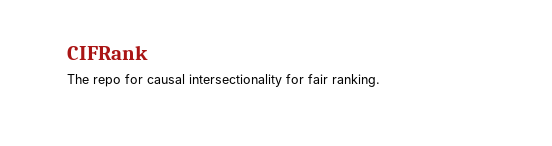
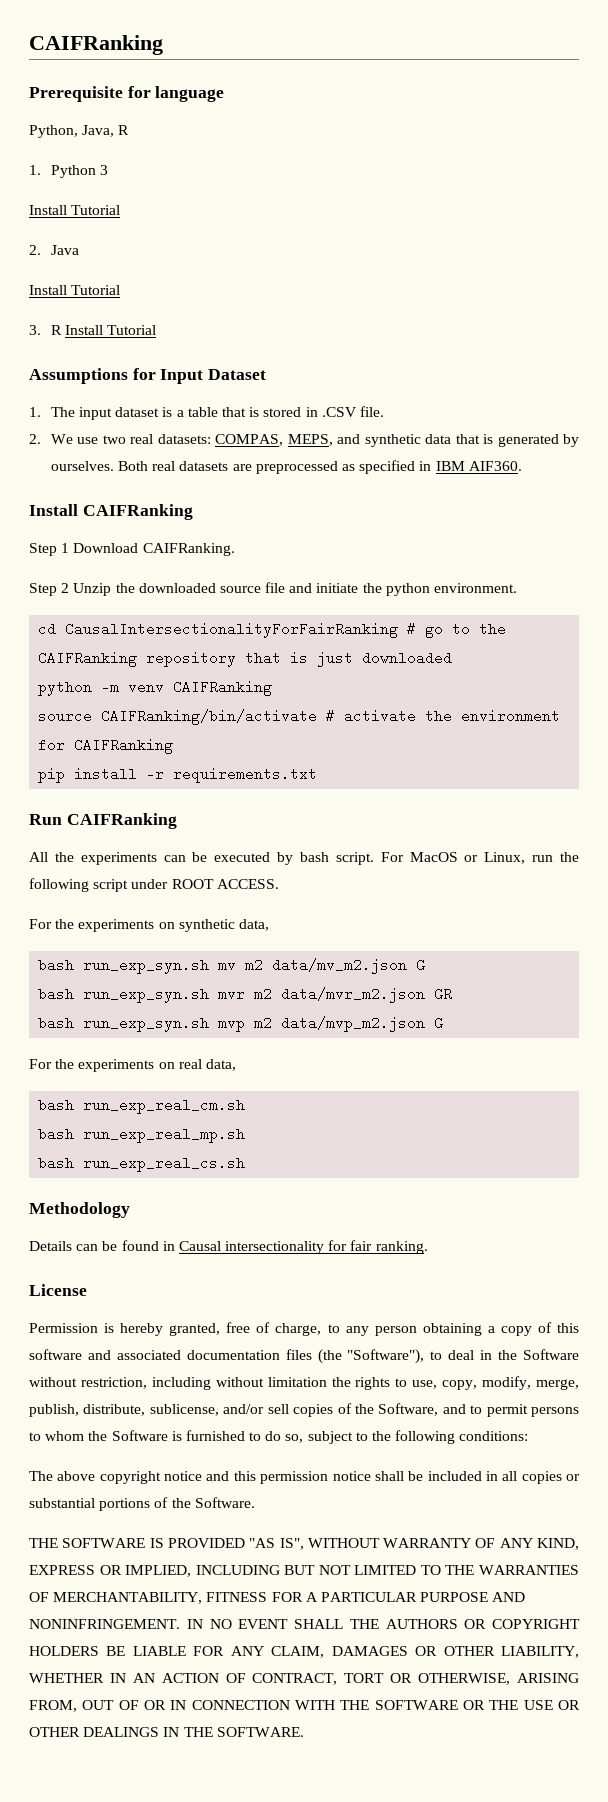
[67,45,148,60] [67,74,380,87] CIFRank // The repo for causal intersectionality for fair ranking. -> [29,35,163,55] [29,86,225,102] [29,125,130,138] [29,165,109,178] [29,205,121,215] [29,245,79,255] [29,285,121,295] [29,325,157,335] [29,368,267,384] [29,406,384,420] [29,434,579,447] [50,460,522,474] [29,504,193,520] [29,543,235,556] [29,582,518,596] [38,622,507,638] [38,651,453,667] [38,680,273,696] [38,709,561,725] [38,738,174,754] [38,767,318,783] [29,813,177,829] [29,852,579,865] [29,878,279,892] [29,919,269,932] [38,958,426,974] [38,987,453,1003] [38,1016,444,1032] [29,1059,236,1072] [38,1098,246,1114] [38,1127,246,1143] [38,1156,246,1172] [29,1202,130,1218] [29,1240,428,1254] [29,1284,87,1296] [29,1322,579,1336] [29,1349,579,1364] [29,1376,579,1390] [29,1403,580,1417] [29,1430,529,1444] [29,1471,580,1484] [29,1497,255,1511] [29,1538,579,1550] [29,1565,579,1577] [29,1592,526,1604] [29,1619,580,1629] [29,1646,580,1658] [29,1673,580,1685] [29,1700,580,1712] [29,1727,304,1737] CAIFRanking // Prerequisite for language // Python, Java, R // 1. Python 3 // Install Tutorial // 2. Java // Install Tutorial // 3. R Install Tutorial // Assumptions for Input Dataset // 1. The input dataset is a table that is stored in .CSV file. // 2. We use two real datasets: COMPAS, MEPS, and synthetic data that is generated by ourselves. Both real datasets are preprocessed as specified in IBM AIF360. // Install CAIFRanking // Step 1 Download CAIFRanking. // Step 2 Unzip the downloaded source file and initiate the python environment. // cd CausalIntersectionalityForFairRanking # go to the CAIFRanking repository that is just downloaded // python -m venv CAIFRanking // source CAIFRanking/bin/activate # activate the environment for CAIFRanking // pip install -r requirements.txt // Run CAIFRanking // All the experiments can be executed by bash script. For MacOS or Linux, run the following script under ROOT ACCESS. // For the experiments on synthetic data, // bash run_exp_syn.sh mv m2 data/mv_m2.json G // bash run_exp_syn.sh mvr m2 data/mvr_m2.json GR // bash run_exp_syn.sh mvp m2 data/mvp_m2.json G // For the experiments on real data, // bash run_exp_real_cm.sh // bash run_exp_real_mp.sh // bash run_exp_real_cs.sh // Methodology // Details can be found in Causal intersectionality for fair ranking. // License // Permission is hereby granted, free of charge, to any person obtaining a copy of this software and associated documentation files (the "Software"), to deal in the Software without restriction, including without limitation the rights to use, copy, modify, merge, publish, distribute, sublicense, and/or sell copies of the Software, and to permit persons to whom the Software is furnished to do so, subject to the following conditions: // The above copyright notice and this permission notice shall be included in all copies or substantial portions of the Software. // THE SOFTWARE IS PROVIDED "AS IS", WITHOUT WARRANTY OF ANY KIND, EXPRESS OR IMPLIED, INCLUDING BUT NOT LIMITED TO THE WARRANTIES OF MERCHANTABILITY, FITNESS FOR A PARTICULAR PURPOSE AND NONINFRINGEMENT. IN NO EVENT SHALL THE AUTHORS OR COPYRIGHT HOLDERS BE LIABLE FOR ANY CLAIM, DAMAGES OR OTHER LIABILITY, WHETHER IN AN ACTION OF CONTRACT, TORT OR OTHERWISE, ARISING FROM, OUT OF OR IN CONNECTION WITH THE SOFTWARE OR THE USE OR OTHER DEALINGS IN THE SOFTWARE.

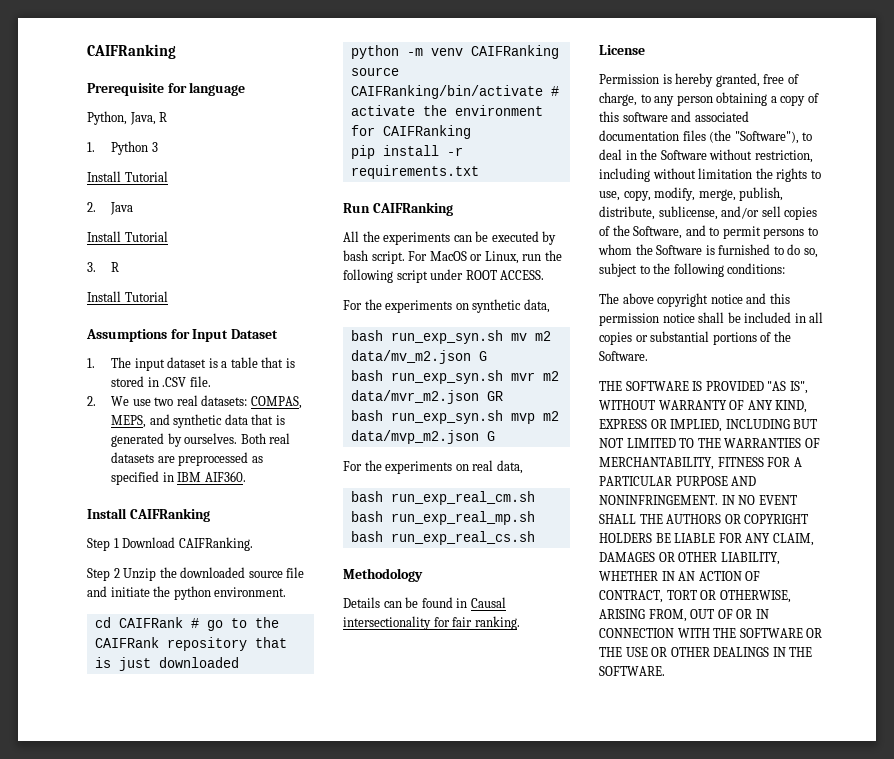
(62, 330) none -> (120, 267) //
[65,622,399,638] CausalIntersectionalityForFairRanking -> [118,617,183,628] CAIFRank
[38,651,138,667] CAIFRanking -> [94,637,159,648] CAIFRank

